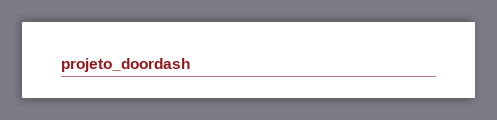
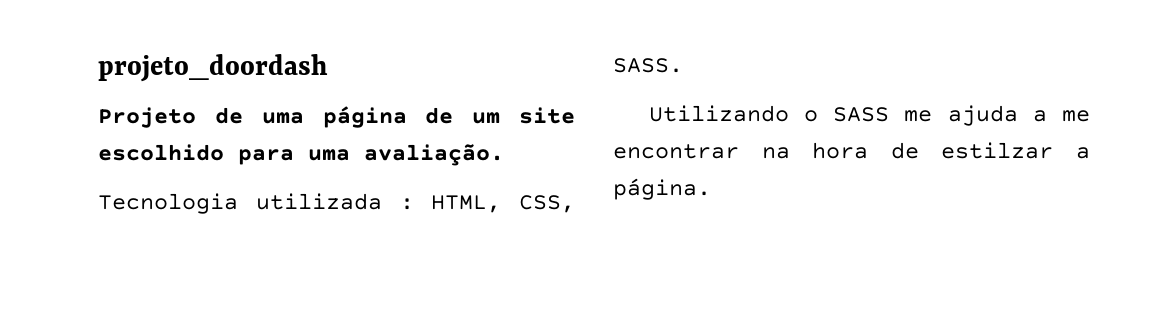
(190, 65) none -> [98,106,575,128] [98,144,504,166] [98,193,575,214] [613,58,683,73] [648,105,1090,126] [613,142,1090,159] [613,178,711,200] // Projeto de uma página de um site escolhido para uma avaliação. // Tecnologia utilizada : HTML, CSS, SASS. // Utilizando o SASS me ajuda a me encontrar na hora de estilzar a página.

